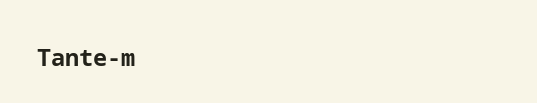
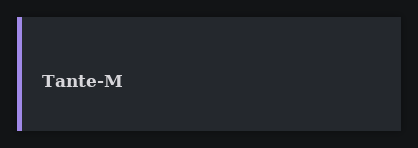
[37,49,135,66] Tante-m -> [42,75,123,87] Tante-M

